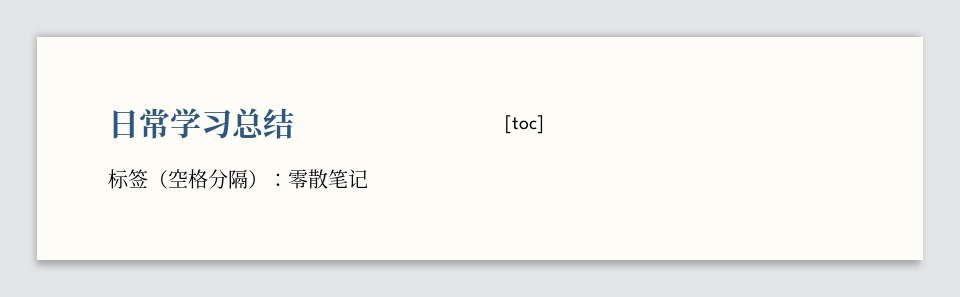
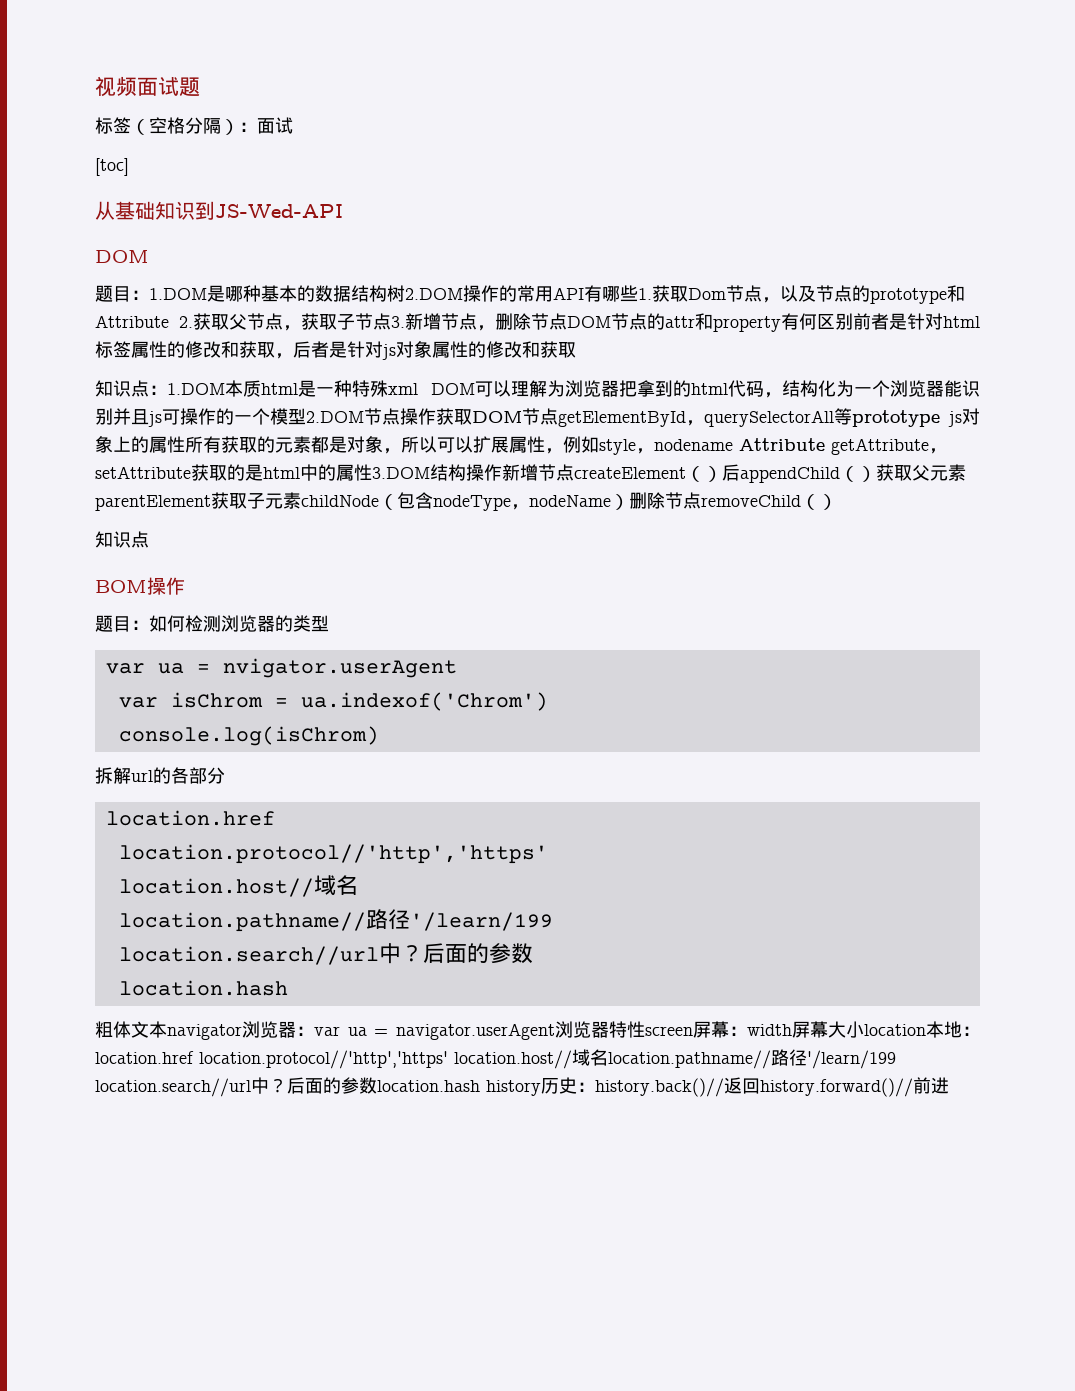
[108,108,294,139] 日常学习总结 -> [95,76,200,97] 视频面试题
[288,169,368,189] 零散笔记 -> [257,117,293,134] 面试
(544, 124) none -> [95,201,343,220] [95,250,149,263] [95,285,965,304] [95,313,980,332] [95,341,576,360] [95,380,980,398] [95,408,980,427] [95,436,947,455] [95,464,966,483] [95,492,837,511] [95,531,149,548] [95,577,185,595] [95,615,329,632] [105,658,457,678] [118,692,548,711] [118,726,379,746] [95,767,225,784] [105,810,275,826] [118,844,548,864] [118,875,358,897] [118,909,553,932] [118,943,533,965] [118,980,288,996] [95,1021,980,1040] [95,1049,896,1069] [95,1077,949,1097] // 从基础知识到JS-Wed-API // DOM // 题目：1.DOM是哪种基本的数据结构树2.DOM操作的常用API有哪些1.获取Dom节点，以及节点的prototype和Attribute 2.获取父节点，获取子节点3.新增节点，删除节点DOM节点的attr和property有何区别前者是针对html标签属性的修改和获取，后者是针对js对象属性的修改和获取 // 知识点：1.DOM本质html是一种特殊xml DOM可以理解为浏览器把拿到的html代码，结构化为一个浏览器能识别并且js可操作的一个模型2.DOM节点操作获取DOM节点getElementById，querySelectorAll等prototype js对象上的属性所有获取的元素都是对象，所以可以扩展属性，例如style，nodename Attribute getAttribute，setAttribute获取的是html中的属性3.DOM结构操作新增节点createElement（）后appendChild（）获取父元素parentElement获取子元素childNode（包含nodeType，nodeName）删除节点removeChild（） // 知识点 // BOM操作 // 题目：如何检测浏览器的类型 // var ua = nvigator.userAgent // var isChrom = ua.indexof('Chrom') // console.log(isChrom) // 拆解url的各部分 // location.href // location.protocol//'http','https' // location.host//域名 // location.pathname//路径'/learn/199 // location.search//url中？后面的参数 // location.hash // 粗体文本navigator浏览器：var ua = navigator.userAgent浏览器特性screen屏幕：width屏幕大小location本地：location.href location.protocol//'http','https' location.host//域名location.pathname//路径'/learn/199 location.search//url中？后面的参数location.hash history历史：history.back()//返回history.forward()//前进

